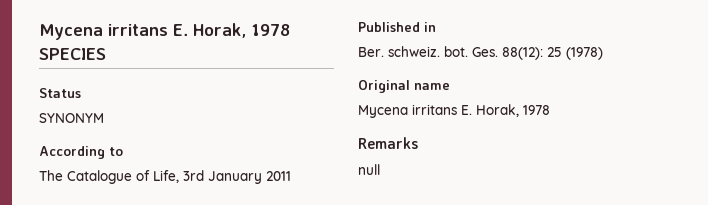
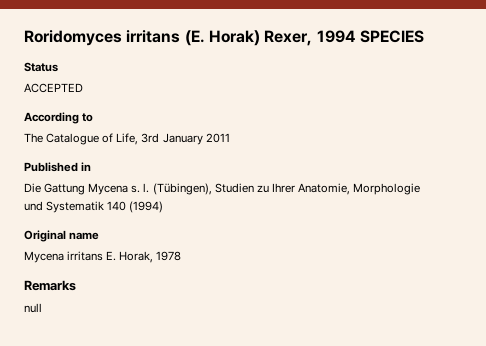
[39,23,290,40] Mycena irritans E. Horak, 1978 -> [24,30,356,46] Roridomyces irritans (E. Horak) Rexer, 1994
[39,113,104,123] SYNONYM -> [24,83,83,93] ACCEPTED
[358,46,603,60] Ber. schweiz. bot. Ges. 88(12): 25 (1978) -> [24,183,421,195] [24,201,164,213] Die Gattung Mycena s. l. (Tübingen), Studien zu Ihrer Anatomie, Morphologie und Systematik 140 (1994)

